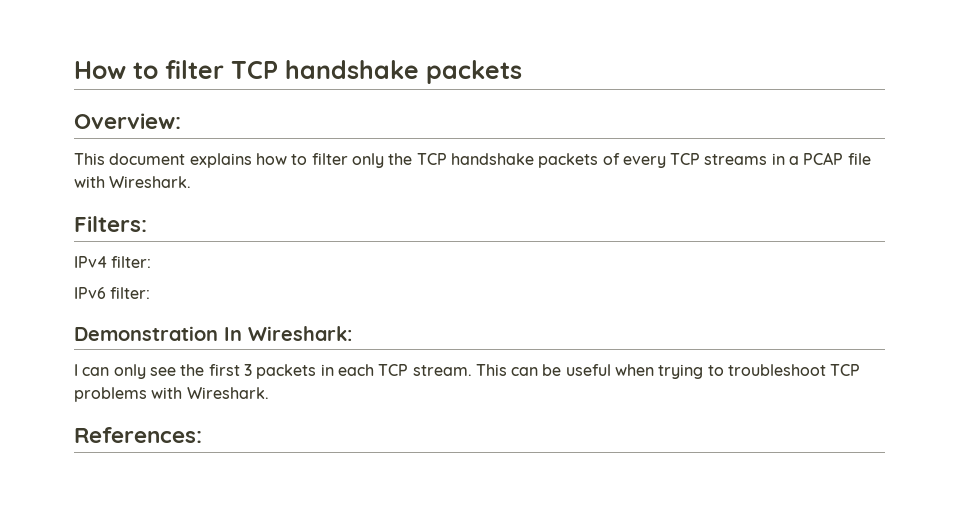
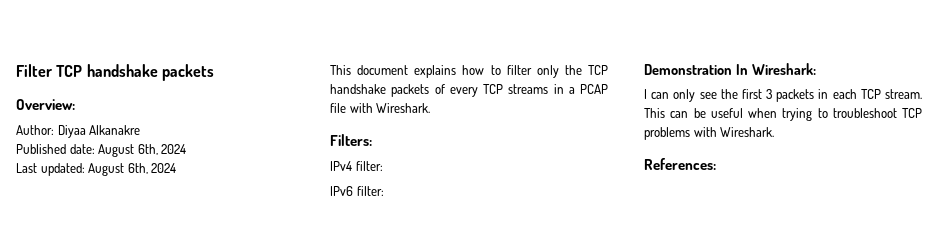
[74,60,224,79] How to filter -> [16,64,52,77] Filter
(181, 121) none -> [16,125,141,138] [16,144,187,157] [16,163,177,176] // Author: Diyaa Alkanakre // Published date: August 6th, 2024 // Last updated: August 6th, 2024

